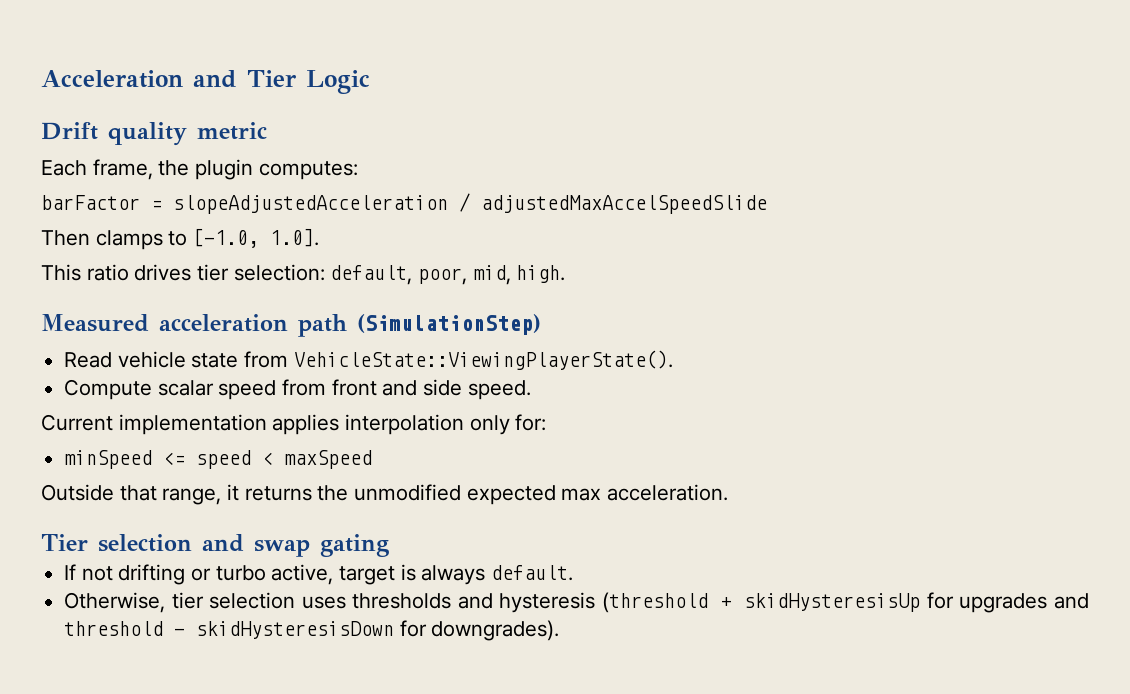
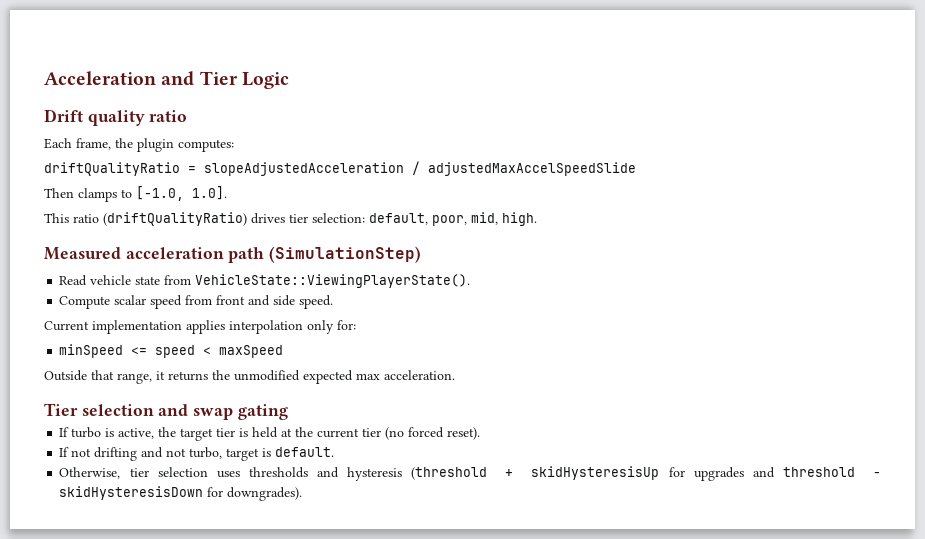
[197,122,267,140] metric -> [149,110,188,122] ratio
[41,195,140,210] barFactor -> [44,162,180,176] driftQualityRatio
(129, 272) none -> [103,212,247,226] (driftQualityRatio)
(389, 545) none -> [59,427,481,441] // If turbo is active, the target tier is held at the current tier (no forced reset).
[191,564,334,585] or turbo active, -> [141,447,223,459] and not turbo,
[421,565,486,585] always -> (272, 452) none

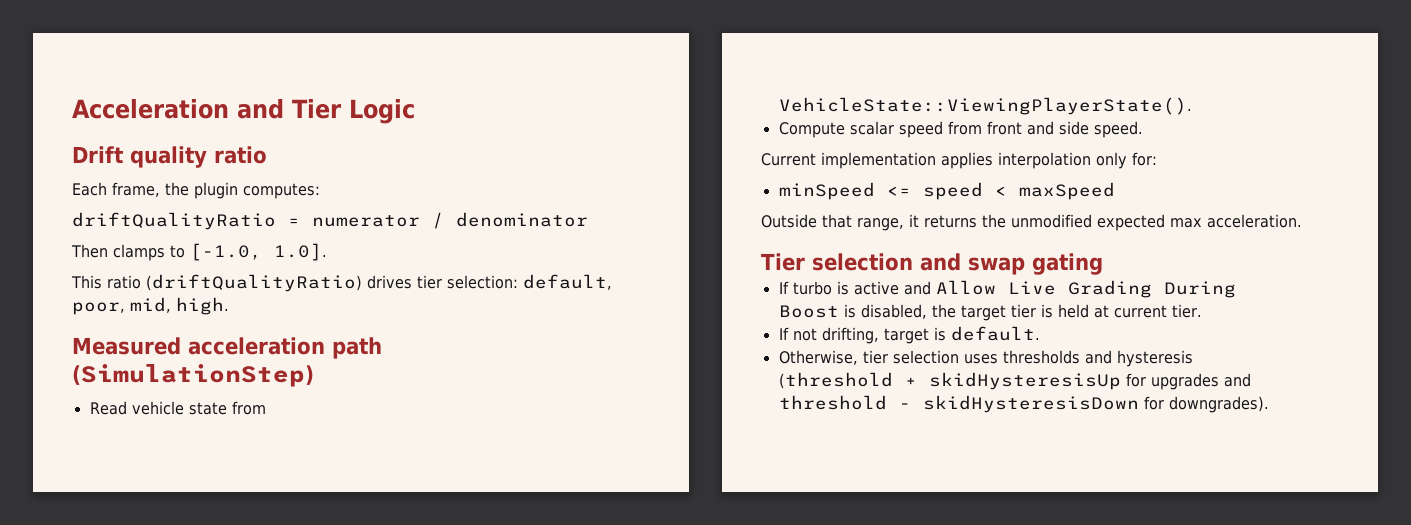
[204,161,636,176] slopeAdjustedAcceleration / adjustedMaxAccelSpeedSlide -> [312,212,588,229] numerator / denominator
[118,428,155,439] active, -> [853,280,1236,298] [778,304,927,319] active and Allow Live Grading During Boost is disabled,
[295,427,481,440] [59,447,223,461] the current tier (no forced reset). // If not drifting and not turbo, -> [1113,304,1202,318] [778,327,879,344] current tier. // If not drifting,

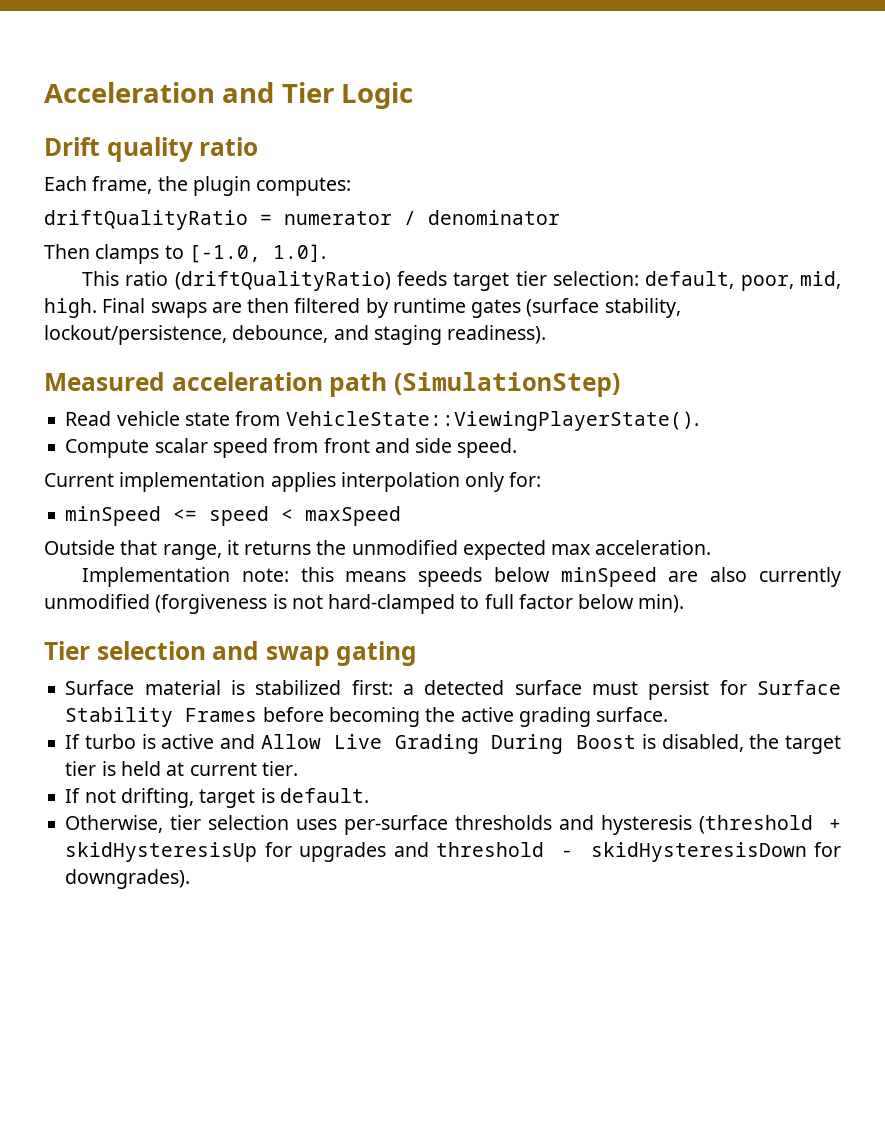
[367,275,412,289] drives -> [396,271,510,291] feeds target
(229, 306) none -> [102,298,681,318] [44,325,547,345] Final swaps are then filtered by runtime gates (surface stability, lockout/persistence, debounce, and staging readiness).
(1302, 221) none -> [81,567,842,587] [44,594,685,614] // Implementation note: this means speeds below minSpeed are also currently unmodified (forgiveness is not hard-clamped to full factor below min).
(1103, 264) none -> [65,680,842,700] [65,707,669,727] // Surface material is stabilized first: a detected surface must persist for Surface Stability Frames before becoming the active grading surface.
(998, 359) none -> [344,815,449,835] per-surface

